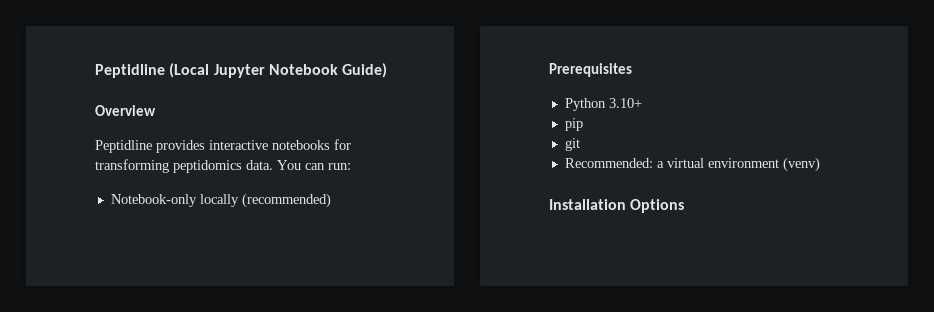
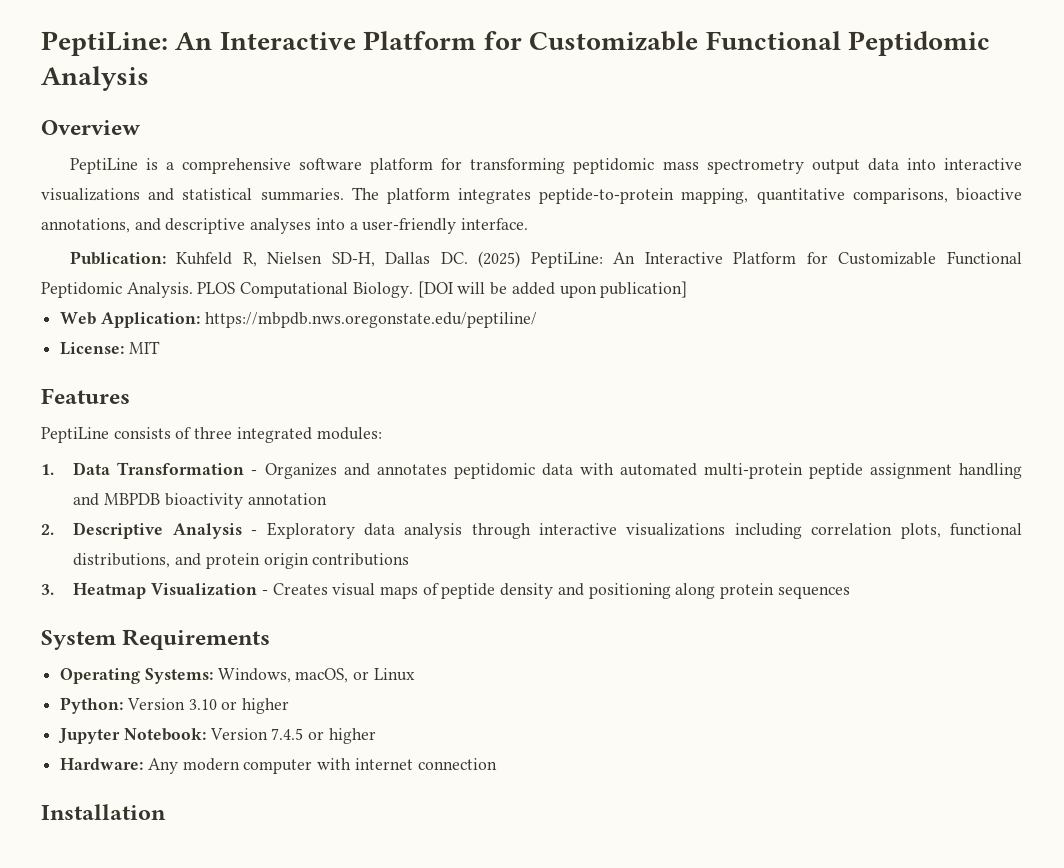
[95,63,388,78] [95,105,156,116] [95,139,351,153] [95,159,351,173] [110,193,331,208] [549,63,632,77] [564,98,642,111] [564,118,583,131] [564,138,580,151] [564,157,820,172] Peptidline (Local Jupyter Notebook Guide) // Overview // Peptidline provides interactive notebooks for transforming peptidomics data. You can run: // Notebook-only locally (recommended) // Prerequisites // Python 3.10+ // pip // git // Recommended: a virtual environment (venv) -> [41,31,990,56] [41,66,149,91] [41,120,141,135] [69,158,1022,174] [41,187,1023,204] [41,218,529,234] [69,251,1023,268] [41,281,688,298] [60,312,537,328] [60,341,160,355] [41,388,130,404] [41,427,382,443] [41,462,1022,479] [73,493,327,509] [41,522,1023,539] [73,553,410,569] [41,583,850,599] [41,629,271,650] [60,668,415,684] [60,697,290,714] [58,728,376,744] [60,758,497,774] PeptiLine: An Interactive Platform for Customizable Functional Peptidomic Analysis // Overview // PeptiLine is a comprehensive software platform for transforming peptidomic mass spectrometry output data into interactive visualizations and statistical summaries. The platform integrates peptide-to-protein mapping, quantitative comparisons, bioactive annotations, and descriptive analyses into a user-friendly interface. // Publication: Kuhfeld R, Nielsen SD-H, Dallas DC. (2025) PeptiLine: An Interactive Platform for Customizable Functional Peptidomic Analysis. PLOS Computational Biology. [DOI will be added upon publication] // Web Application: https://mbpdb.nws.oregonstate.edu/peptiline/ // License: MIT // Features // PeptiLine consists of three integrated modules: // 1. Data Transformation - Organizes and annotates peptidomic data with automated multi-protein peptide assignment handling and MBPDB bioactivity annotation // 2. Descriptive Analysis - Exploratory data analysis through interactive visualizations including correlation plots, functional distributions, and protein origin contributions // 3. Heatmap Visualization - Creates visual maps of peptide density and positioning along protein sequences // System Requirements // Operating Systems: Windows, macOS, or Linux // Python: Version 3.10 or higher // Jupyter Notebook: Version 7.4.5 or higher // Hardware: Any modern computer with internet connection
[630,199,685,213] Options -> (166, 812) none

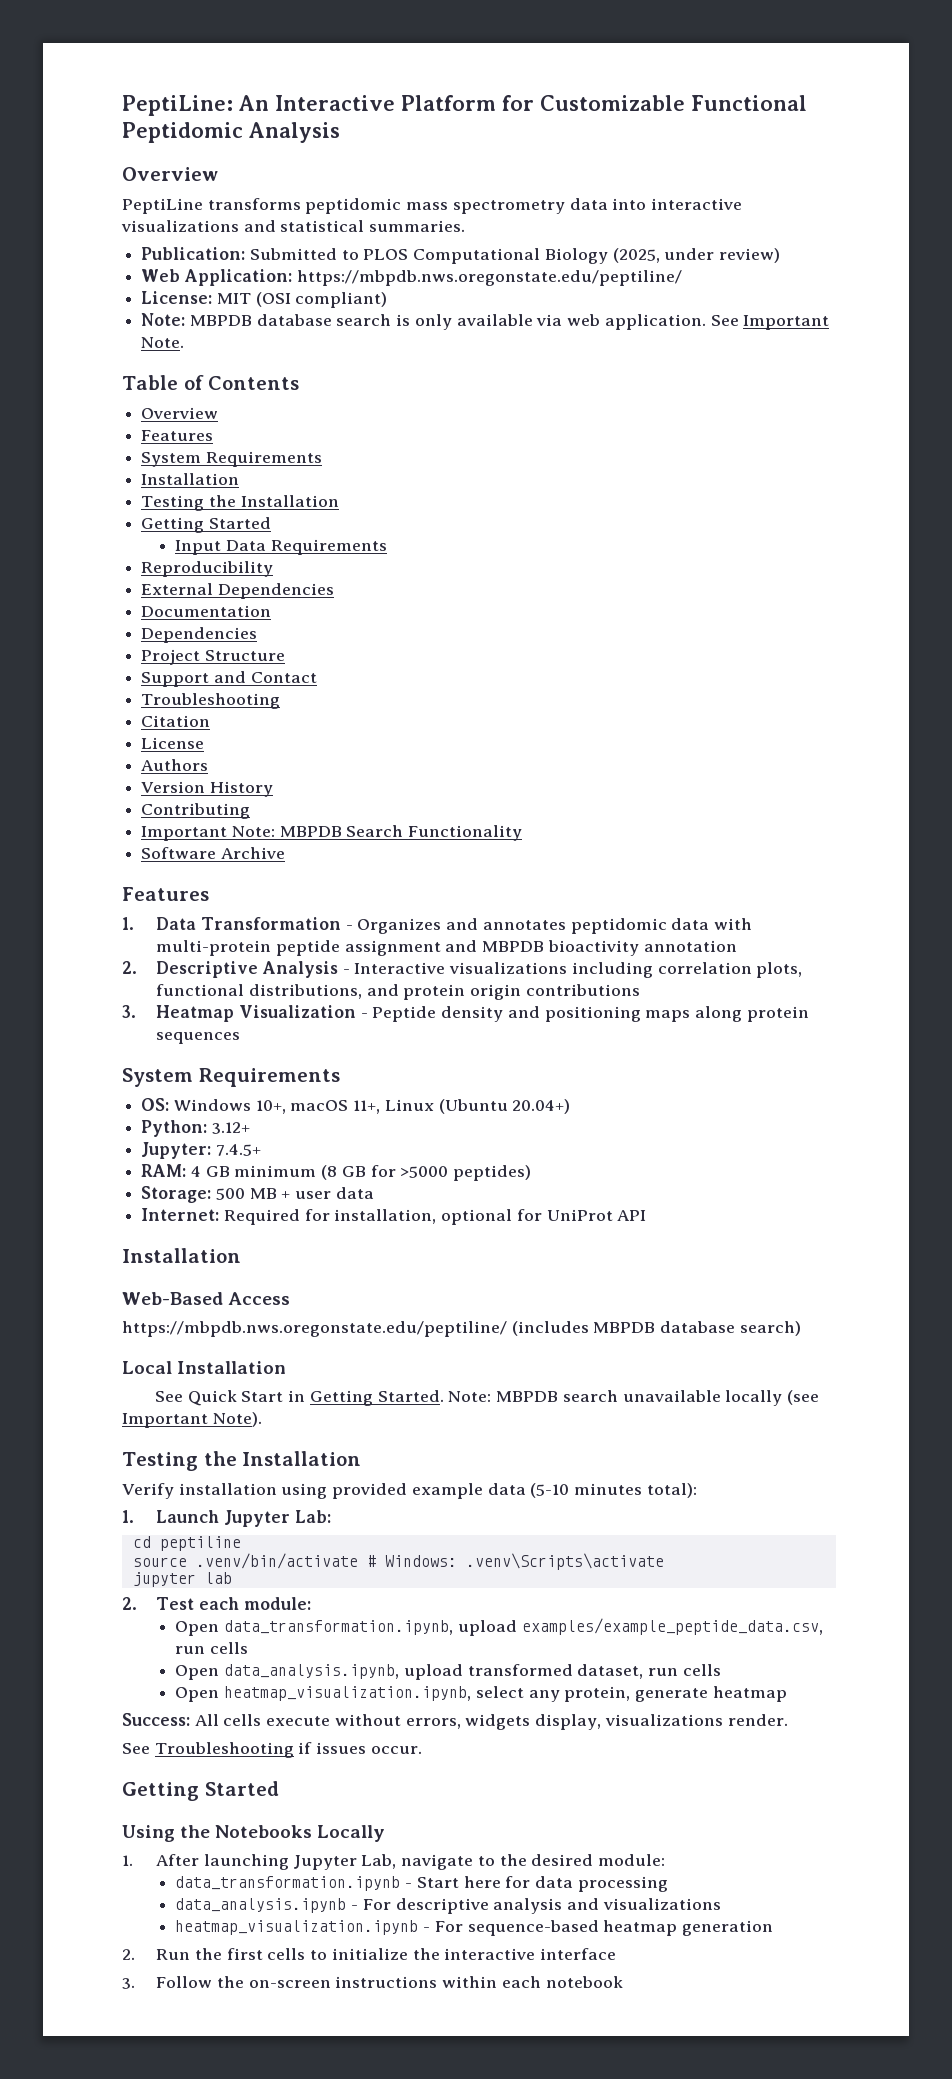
[145,158,566,174] is a comprehensive software platform for transforming -> [207,198,301,210] transforms
[811,159,860,174] output -> (565, 207) none
[351,187,1023,204] [41,218,529,234] [69,251,1023,268] [41,281,688,298] The platform integrates peptide-to-protein mapping, quantitative comparisons, bioactive annotations, and descriptive analyses into a user-friendly interface. // Publication: Kuhfeld R, Nielsen SD-H, Dallas DC. (2025) PeptiLine: An Interactive Platform for Customizable Functional Peptidomic Analysis. PLOS Computational Biology. [DOI will be added upon publication] -> [141,247,781,264] // Publication: Submitted to PLOS Computational Biology (2025, under review)
[41,388,130,404] [41,427,382,443] // Features // PeptiLine consists of three integrated modules: -> [255,292,388,308] [141,313,830,330] [141,337,185,348] [122,375,300,390] [141,407,219,419] [141,430,214,441] [141,451,322,467] [141,473,240,485] [141,495,339,511] [141,517,271,533] [175,539,387,555] [141,561,274,577] [141,583,334,599] [141,605,272,617] [141,627,258,643] [141,649,285,665] [141,671,317,687] [141,693,281,709] [141,715,211,727] [141,737,205,749] [141,759,209,771] [141,781,273,797] [141,803,251,819] [141,825,523,841] [141,847,285,859] [122,887,209,901] (OSI compliant) // Note: MBPDB database search is only available via web application. See Important Note. // Table of Contents // Overview // Features // System Requirements // Installation // Testing the Installation // Getting Started // Input Data Requirements // Reproducibility // External Dependencies // Documentation // Dependencies // Project Structure // Support and Contact // Troubleshooting // Citation // License // Authors // Version History // Contributing // Important Note: MBPDB Search Functionality // Software Archive // Features
[619,463,697,476] automated -> (752, 924) none
[959,463,1022,479] handling -> (441, 948) none
[266,522,618,539] Exploratory data analysis through interactive -> [354,962,446,974] Interactive
[272,583,496,599] Creates visual maps of peptide -> [372,1006,437,1022] Peptide
(671, 591) none -> [645,1010,691,1022] maps
[60,668,370,684] Operating Systems: Windows, macOS, or -> [141,1098,381,1114] OS: Windows 10+, macOS 11+,
(415, 674) none -> [438,1099,571,1114] (Ubuntu 20.04+)
[126,698,290,714] [58,728,376,744] [60,758,497,774] [41,804,166,820] Version 3.10 or higher // Jupyter Notebook: Version 7.4.5 or higher // Hardware: Any modern computer with internet connection // Installation -> [211,1122,250,1134] [141,1142,261,1159] [141,1164,532,1181] [141,1186,374,1203] [141,1208,647,1225] [122,1248,241,1263] [122,1292,291,1305] [122,1321,801,1337] [122,1361,287,1374] [155,1390,819,1406] [122,1412,262,1428] [122,1451,362,1471] [122,1483,697,1499] [122,1510,331,1527] [132,1536,241,1551] [132,1553,664,1570] [132,1572,232,1587] [122,1597,311,1610] [175,1618,823,1636] [175,1642,249,1654] [175,1664,721,1680] [175,1686,787,1702] [122,1713,788,1730] [122,1742,422,1758] [122,1781,279,1801] [122,1825,386,1842] [122,1854,666,1870] [175,1876,668,1892] [175,1898,721,1914] [175,1920,774,1936] [122,1948,617,1960] [122,1976,623,1989] 3.12+ // Jupyter: 7.4.5+ // RAM: 4 GB minimum (8 GB for >5000 peptides) // Storage: 500 MB + user data // Internet: Required for installation, optional for UniProt API // Installation // Web-Based Access // https://mbpdb.nws.oregonstate.edu/peptiline/ (includes MBPDB database search) // Local Installation // See Quick Start in Getting Started. Note: MBPDB search unavailable locally (see Important Note). // Testing the Installation // Verify installation using provided example data (5-10 minutes total): // 1. Launch Jupyter Lab: // cd peptiline // source .venv/bin/activate # Windows: .venv\Scripts\activate // jupyter lab // 2. Test each module: // Open data_transformation.ipynb, upload examples/example_peptide_data.csv, run cells // Open data_analysis.ipynb, upload transformed dataset, run cells // Open heatmap_visualization.ipynb, select any protein, generate heatmap // Success: All cells execute without errors, widgets display, visualizations render. // See Troubleshooting if issues occur. // Getting Started // Using the Notebooks Locally // 1. After launching Jupyter Lab, navigate to the desired module: // data_transformation.ipynb - Start here for data processing // data_analysis.ipynb - For descriptive analysis and visualizations // heatmap_visualization.ipynb - For sequence-based heatmap generation // 2. Run the first cells to initialize the interactive interface // 3. Follow the on-screen instructions within each notebook

